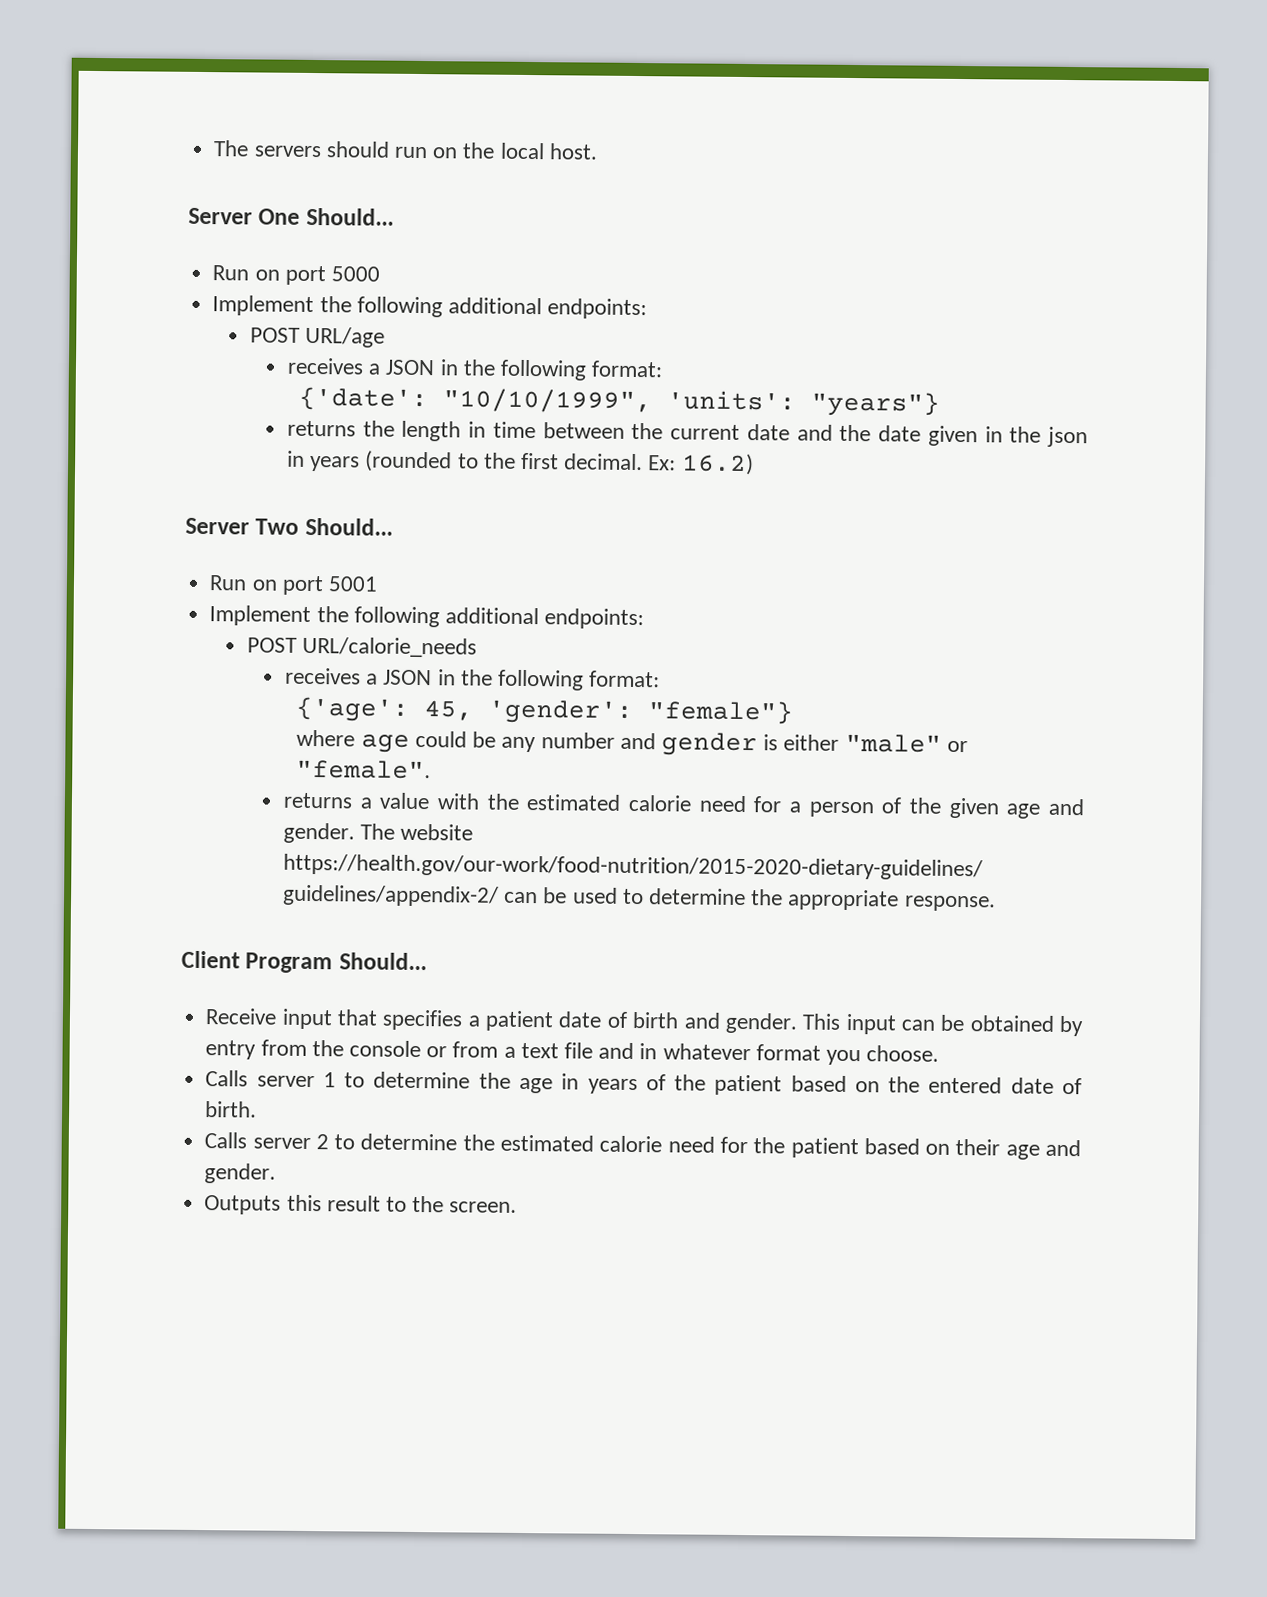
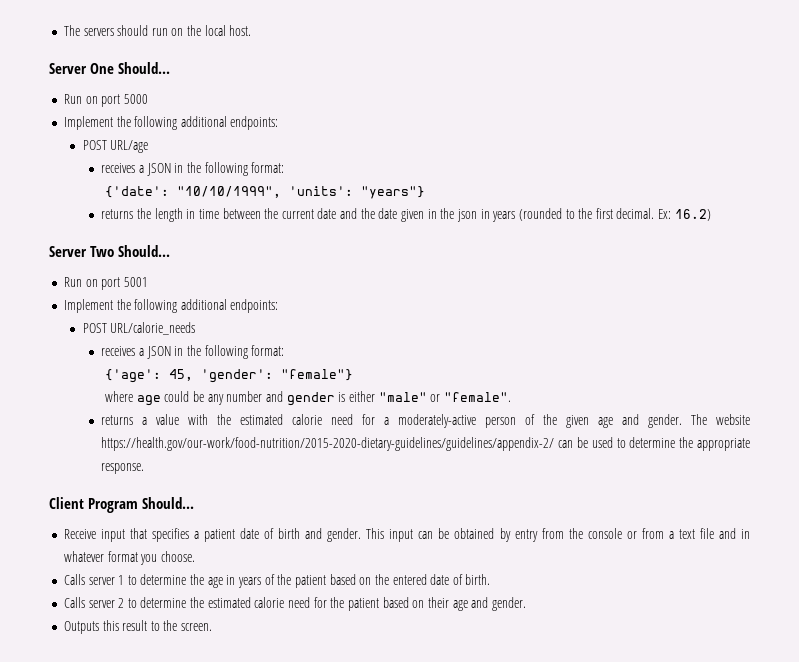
(801, 807) none -> [398,414,477,428] moderately-active

